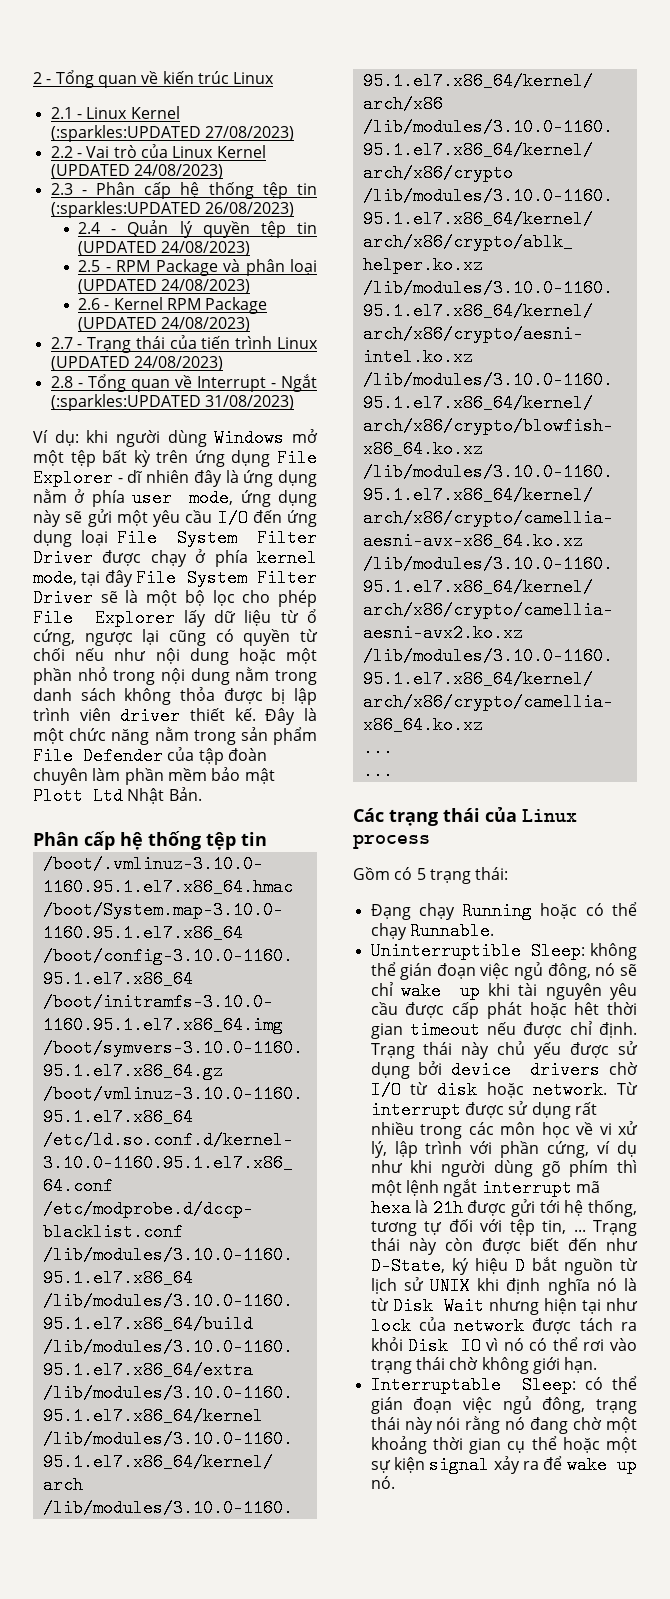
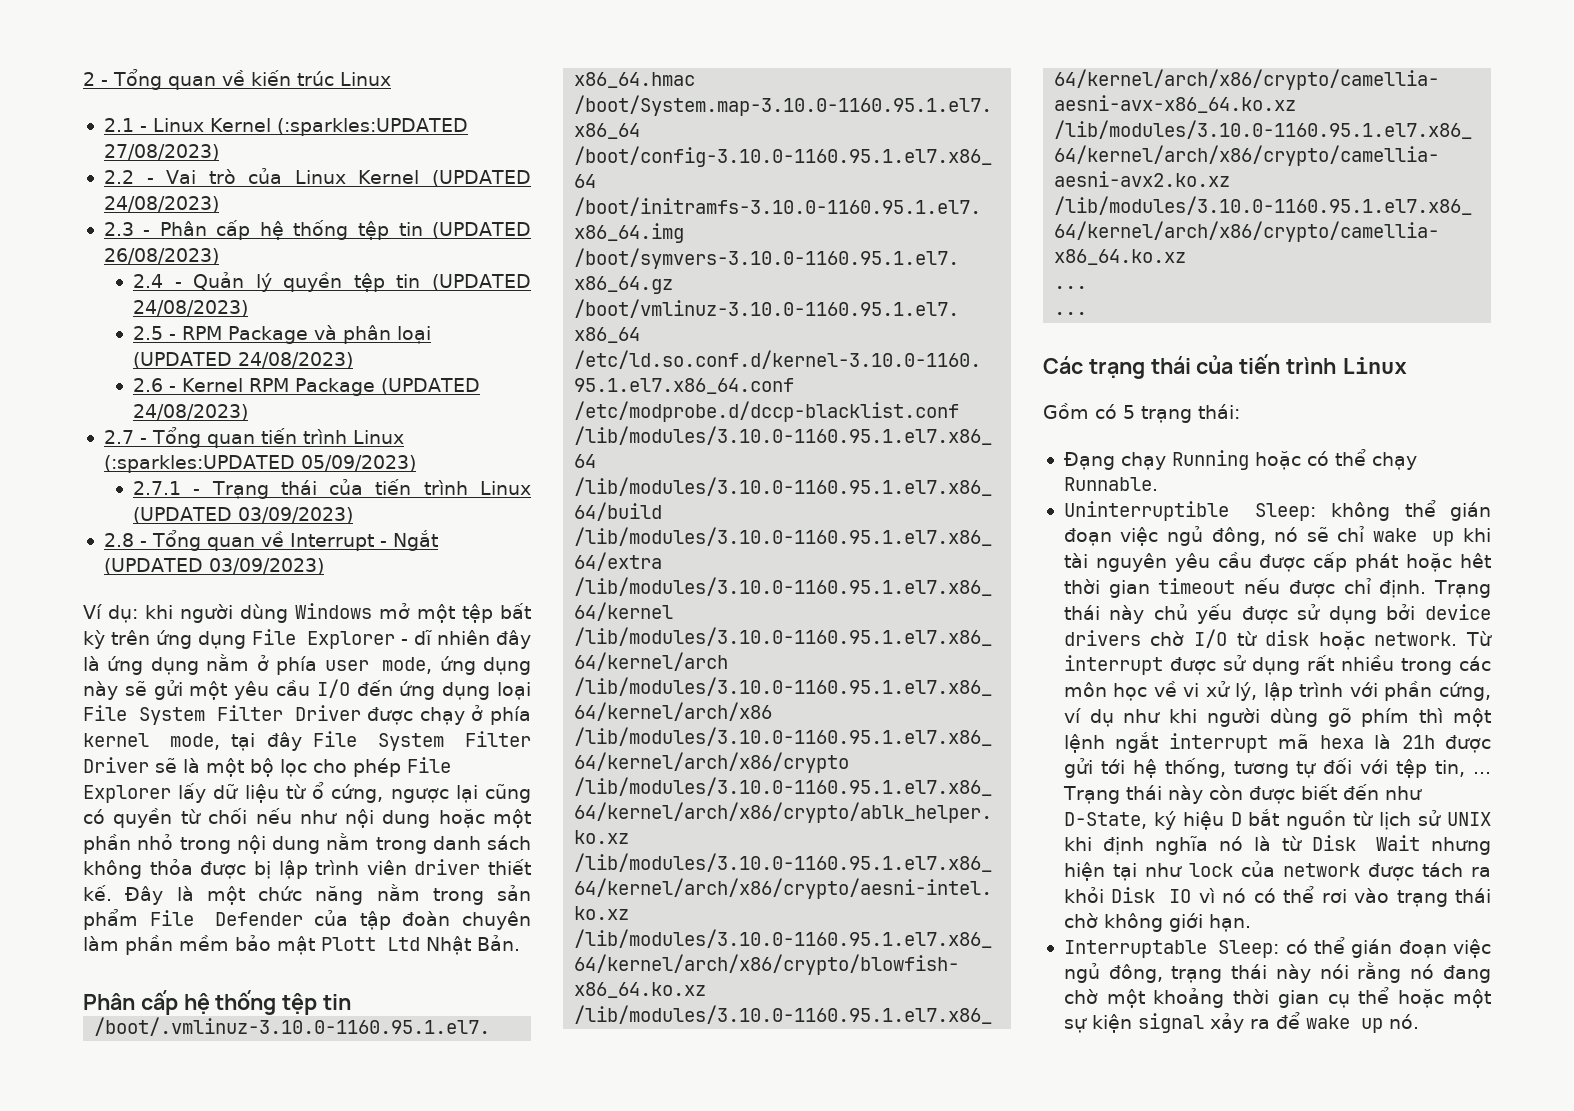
[50,201,201,218] (:sparkles:UPDATED -> [432,222,532,239] (UPDATED
(83, 346) none -> [151,427,404,448] [103,455,416,473] [133,481,201,495] Tổng quan tiến trình Linux (:sparkles:UPDATED 05/09/2023) // 2.7.1 -
[133,356,223,371] 24/08/2023) -> [238,507,354,524] 03/09/2023)
[50,394,294,411] (:sparkles:UPDATED 31/08/2023) -> [103,558,324,575] (UPDATED 03/09/2023)
[522,809,577,822] [353,834,430,849] Linux process -> [1239,354,1407,374] tiến trình Linux

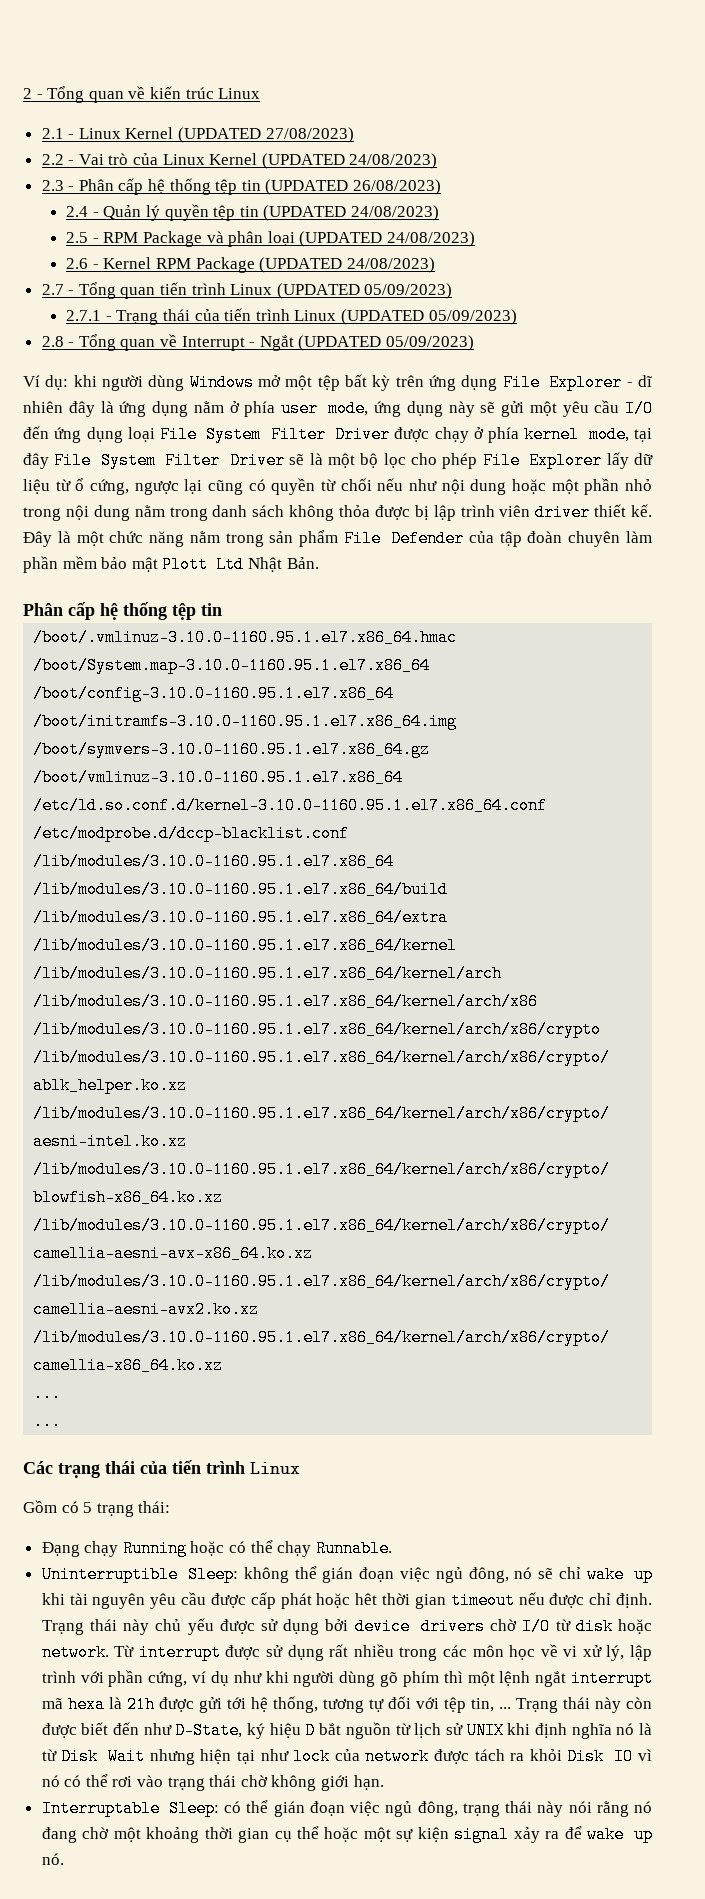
[276,118,468,136] (:sparkles:UPDATED -> [178,127,262,143] (UPDATED
[103,455,295,473] (:sparkles:UPDATED -> [276,283,360,299] (UPDATED
[238,507,354,524] 03/09/2023) -> [428,309,517,325] 05/09/2023)
[208,558,324,575] 03/09/2023) -> [386,335,475,351] 05/09/2023)

